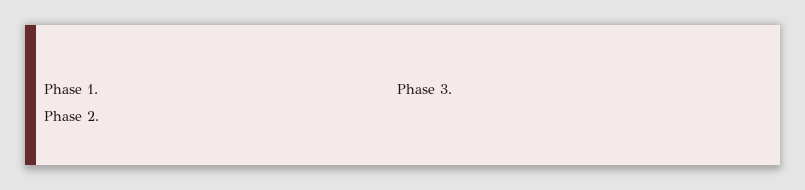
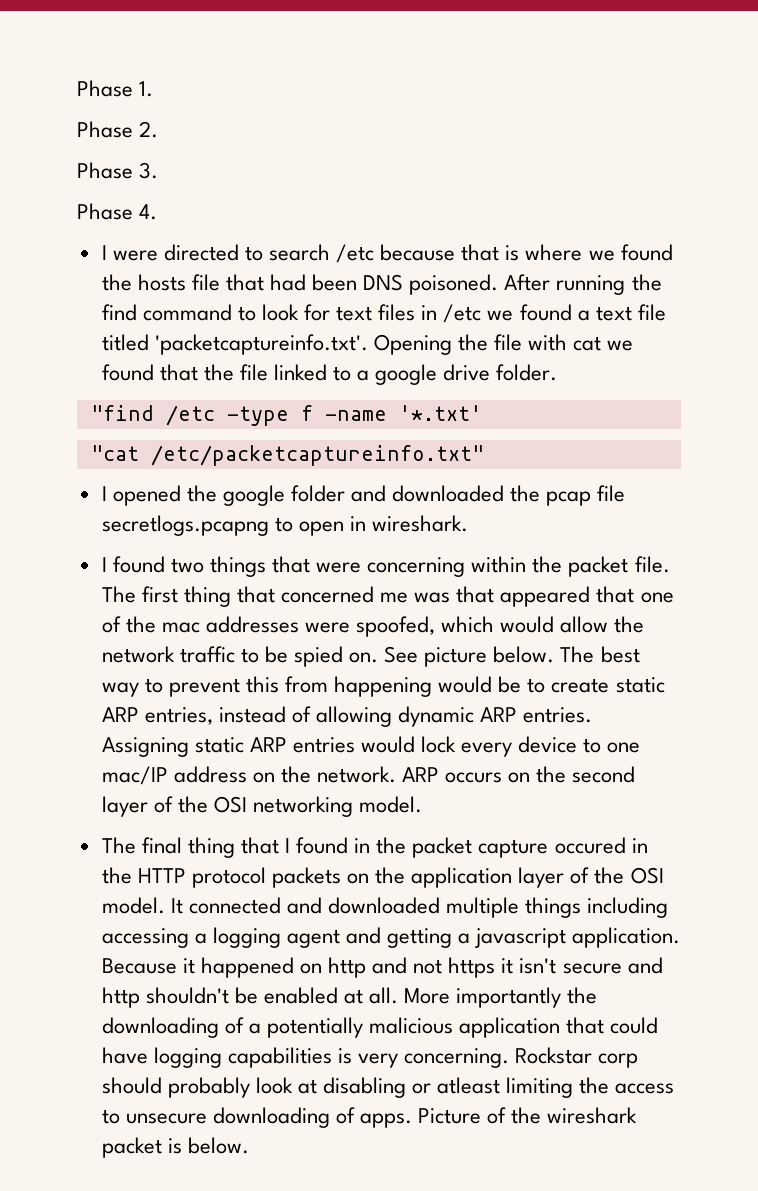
(452, 89) none -> [77,203,158,220] [101,244,673,263] [101,274,662,295] [101,304,666,323] [101,334,634,355] [101,364,558,385] [90,405,482,426] [90,445,484,466] [101,485,626,506] [101,515,469,536] [101,556,670,577] [101,586,674,607] [101,616,645,637] [101,646,640,667] [101,676,665,697] [101,706,593,727] [101,736,641,757] [101,766,636,785] [101,796,423,817] [101,837,648,858] [101,867,664,888] [101,897,669,918] [101,927,681,948] [101,957,663,978] [101,987,598,1008] [101,1017,659,1038] [101,1047,639,1068] [101,1077,675,1098] [101,1107,638,1128] [101,1137,249,1158] // Phase 4. // I were directed to search /etc because that is where we found the hosts file that had been DNS poisoned. After running the find command to look for text files in /etc we found a text file titled 'packetcaptureinfo.txt'. Opening the file with cat we found that the file linked to a google drive folder. // "find /etc -type f -name '*.txt' // "cat /etc/packetcaptureinfo.txt" // I opened the google folder and downloaded the pcap file secretlogs.pcapng to open in wireshark. // I found two things that were concerning within the packet file. The first thing that concerned me was that appeared that one of the mac addresses were spoofed, which would allow the network traffic to be spied on. See picture below. The best way to prevent this from happening would be to create static ARP entries, instead of allowing dynamic ARP entries. Assigning static ARP entries would lock every device to one mac/IP address on the network. ARP occurs on the second layer of the OSI networking model. // The final thing that I found in the packet capture occured in the HTTP protocol packets on the application layer of the OSI model. It connected and downloaded multiple things including accessing a logging agent and getting a javascript application. Because it happened on http and not https it isn't secure and http shouldn't be enabled at all. More importantly the downloading of a potentially malicious application that could have logging capabilities is very concerning. Rockstar corp should probably look at disabling or atleast limiting the access to unsecure downloading of apps. Picture of the wireshark packet is below.

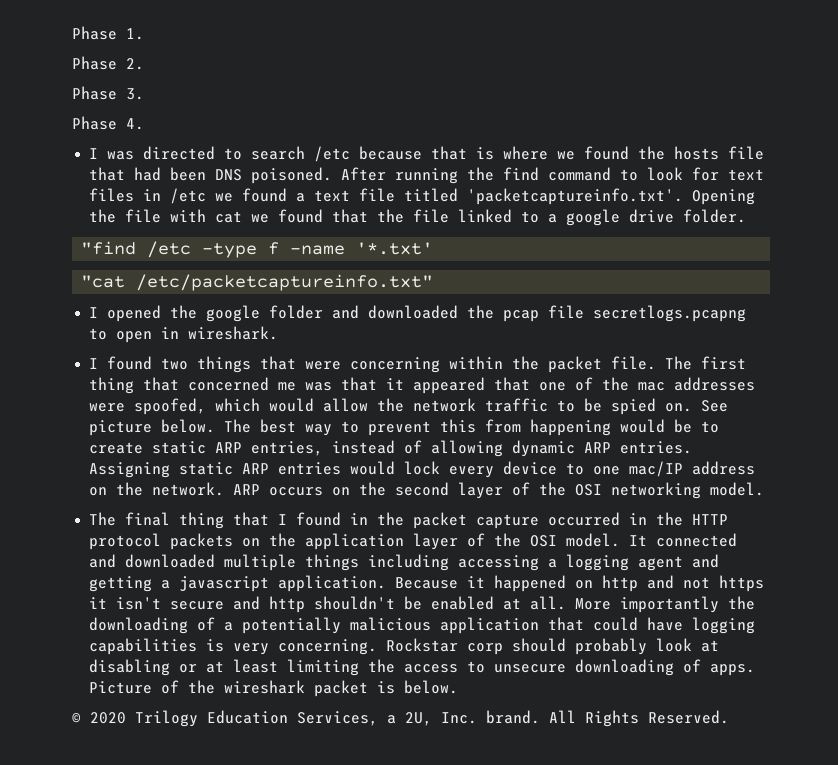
[112,250,158,261] were -> [107,151,135,160] was
(495, 594) none -> [386,378,405,390] it
[554,837,626,854] occured -> [548,512,621,526] occurred
[437,1077,501,1094] atleast -> [206,659,279,673] at least
(249, 1145) none -> [72,710,729,727] // © 2020 Trilogy Education Services, a 2U, Inc. brand. All Rights Reserved.

